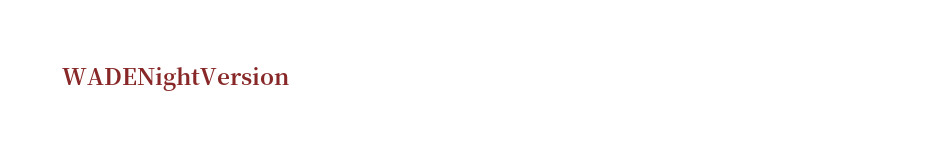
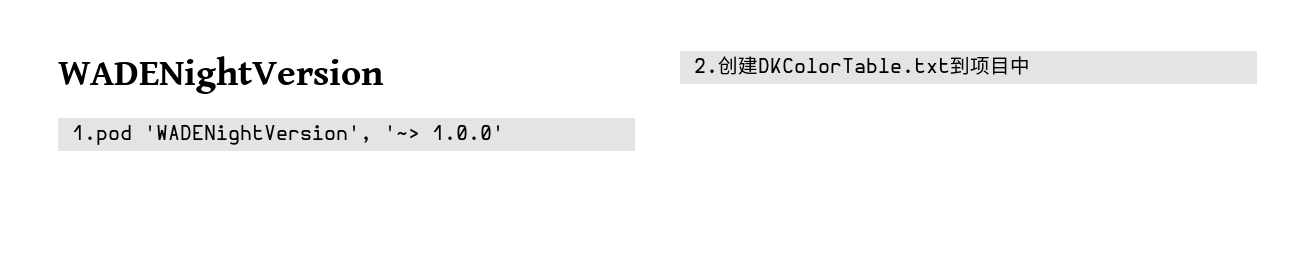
(289, 79) none -> [72,125,505,145] [694,56,1031,75] // 1.pod 'WADENightVersion', '~> 1.0.0' // 2.创建DKColorTable.txt到项目中

